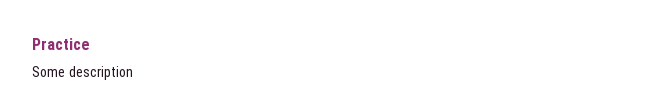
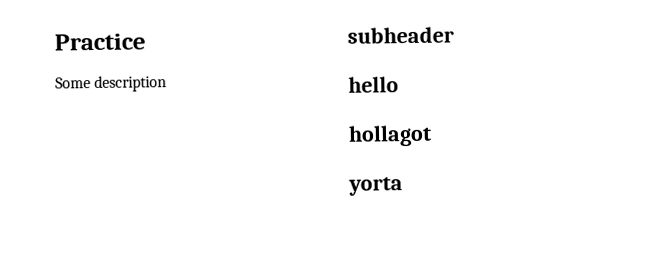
(133, 73) none -> [347,26,454,44] [348,76,399,93] [348,124,432,147] [348,177,403,196] // subheader // hello // hollagot // yorta

